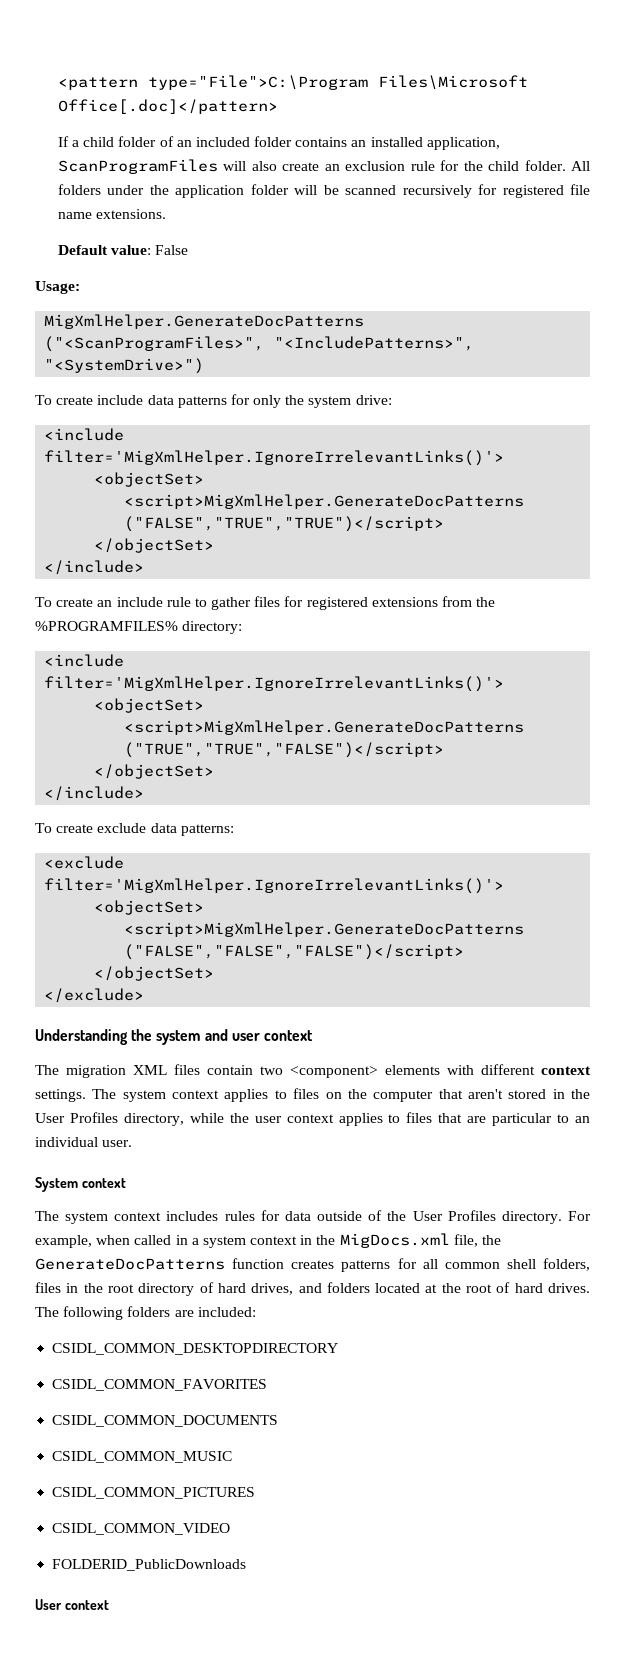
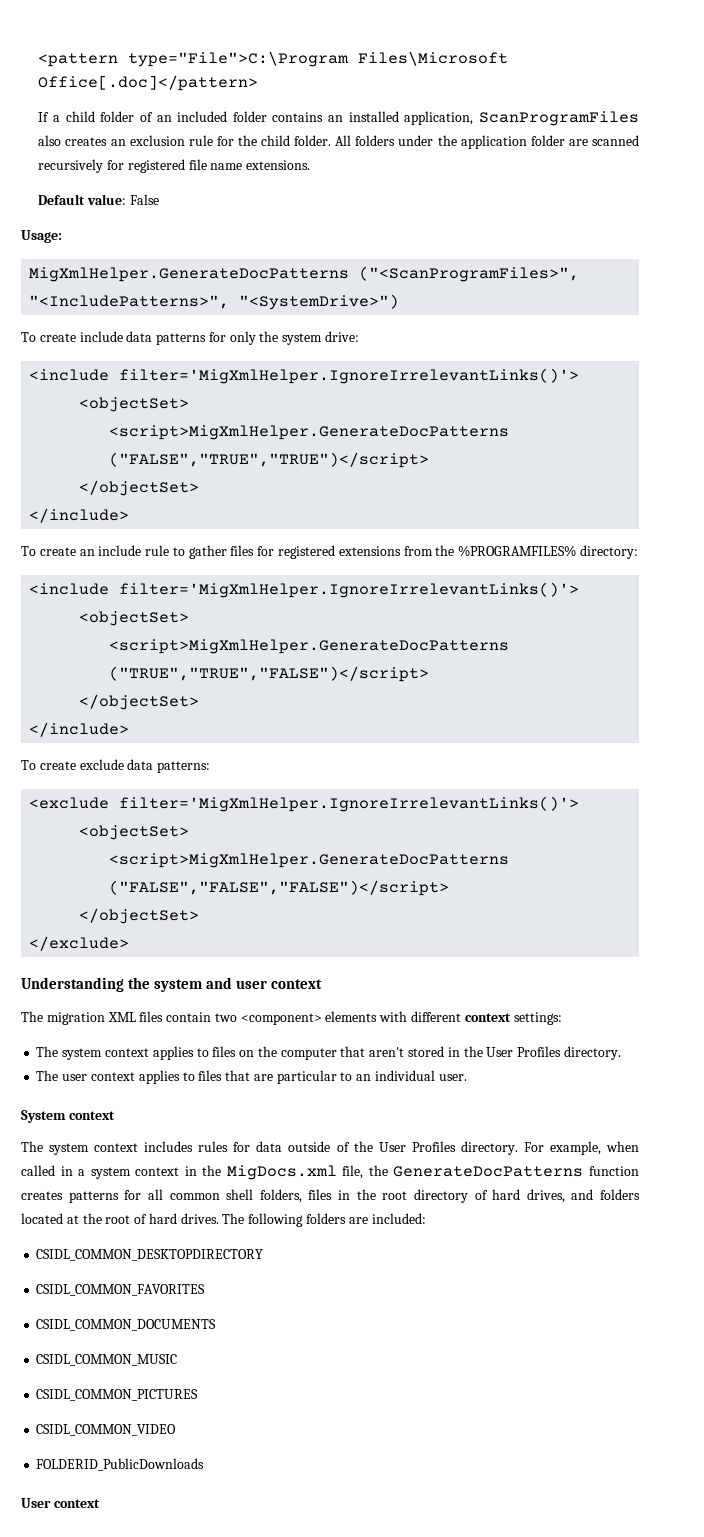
[223,161,320,171] will also create -> [38,135,108,146] also creates
[294,185,339,195] will be -> [568,139,588,146] are
[35,1089,86,1102] settings. -> [513,1012,562,1025] settings: //
[123,1113,249,1126] directory, while the -> [563,1046,621,1060] [36,1070,59,1081] directory. // The

